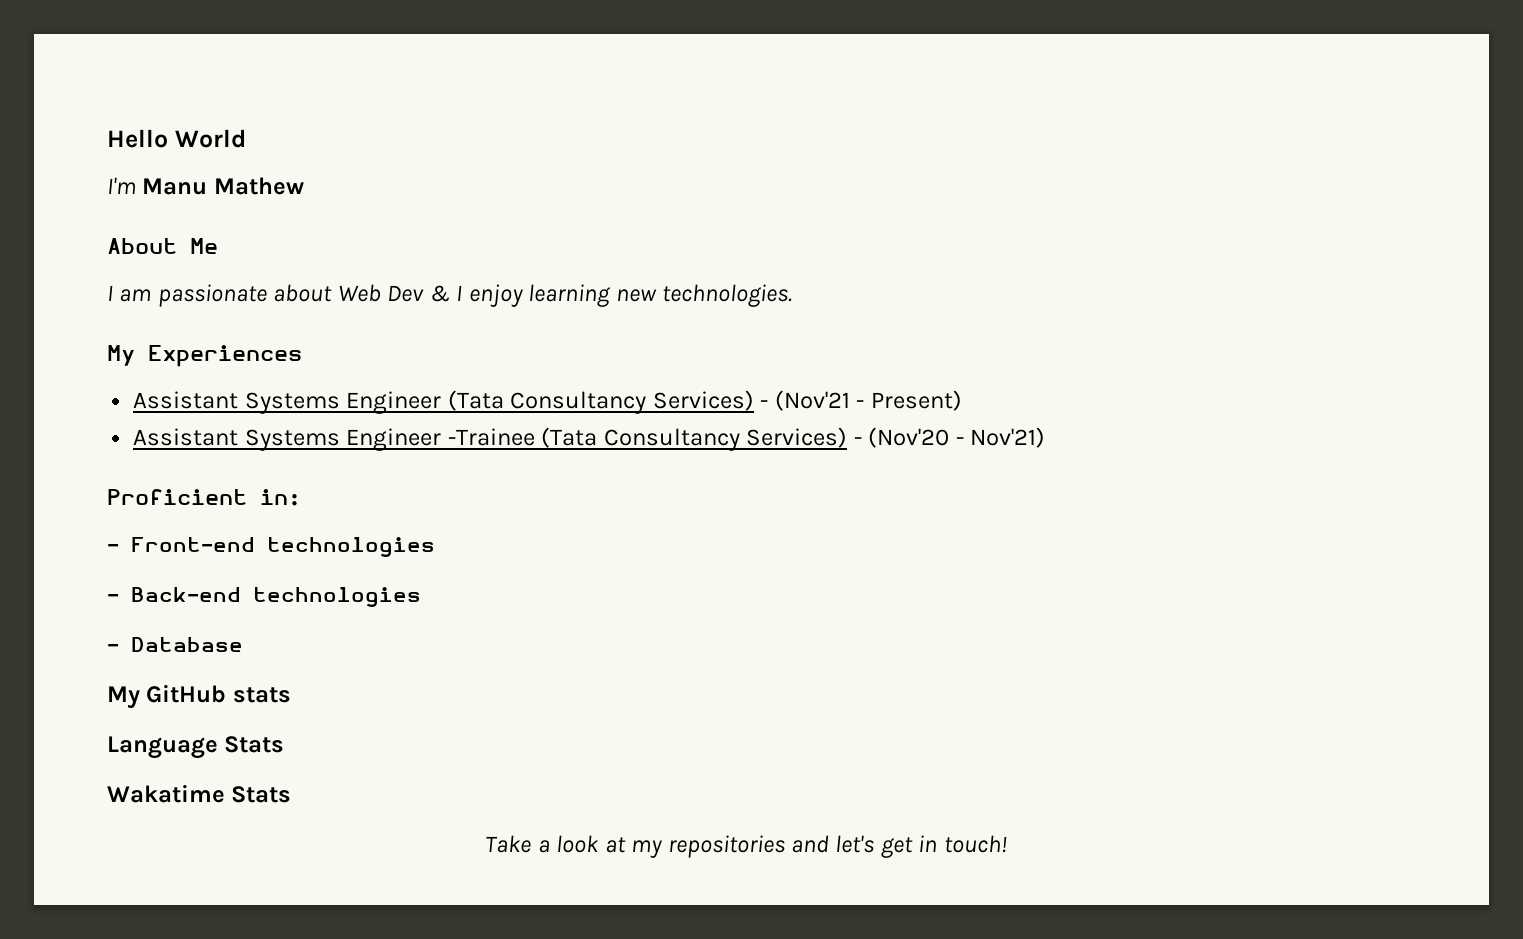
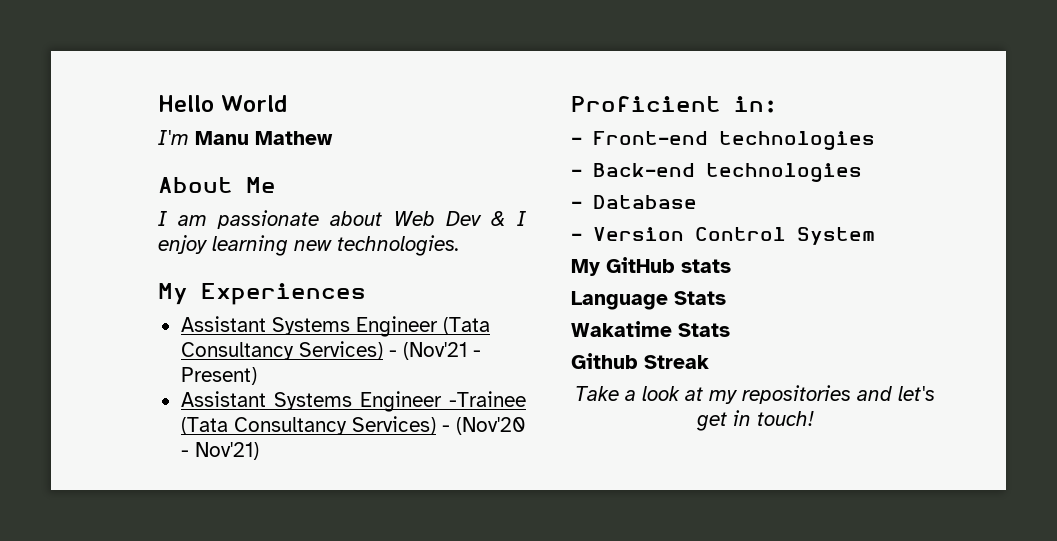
(243, 644) none -> [571,227,875,245] // - Version Control System
(292, 794) none -> [571,353,709,369] // Github Streak

